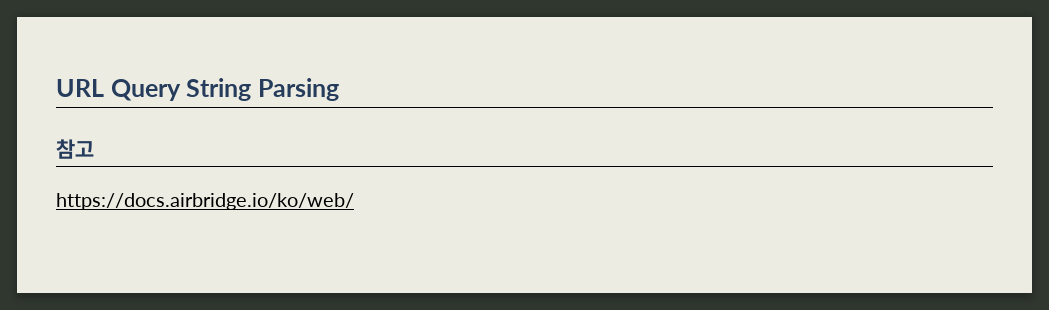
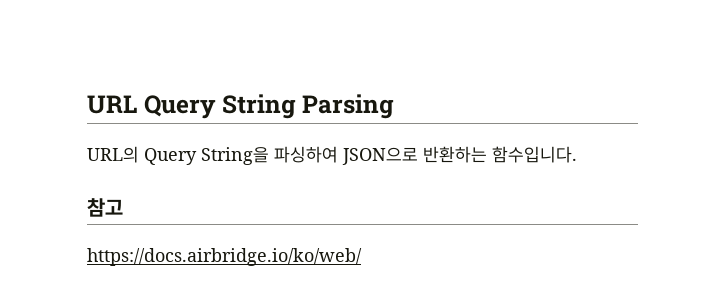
(339, 89) none -> [87,146,577,165] // URL의 Query String을 파싱하여 JSON으로 반환하는 함수입니다.

